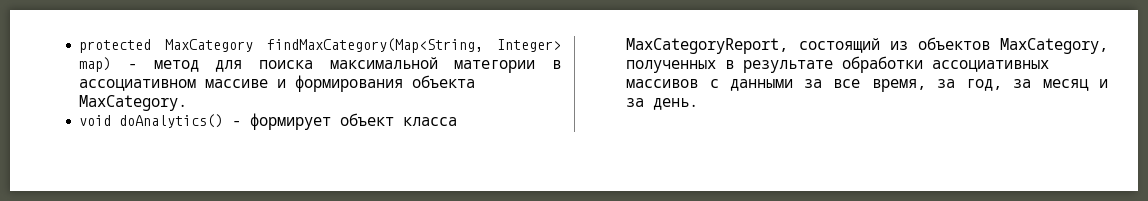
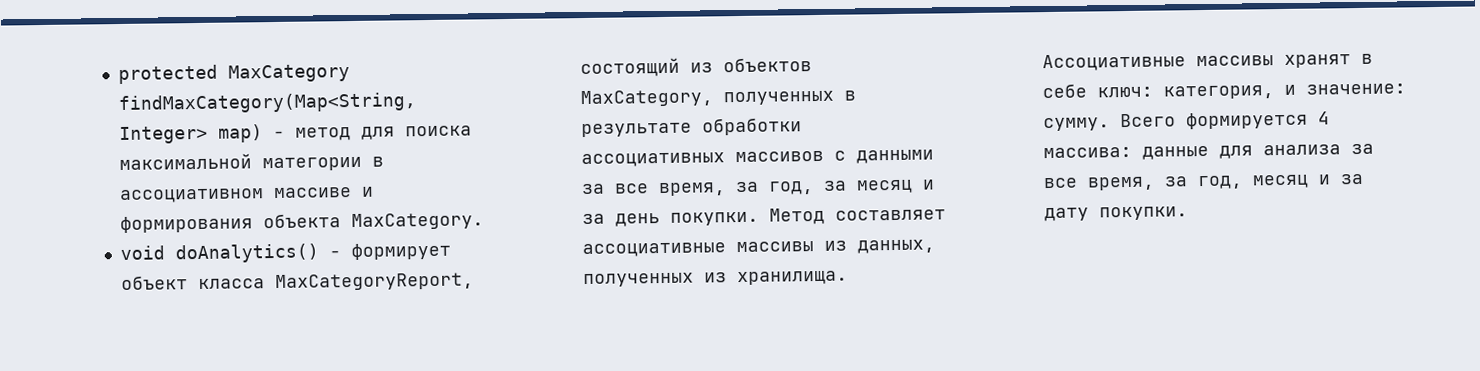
[653,98,699,110] день. -> [614,207,946,227] [581,239,935,258] [582,270,848,288] [1041,53,1373,72] [1041,83,1406,100] [1042,111,1330,132] [1042,143,1374,160] [1042,173,1364,191] [1043,206,1188,222] день покупки. Метод составляет ассоциативные массивы из данных, полученных из хранилища. Ассоциативные массивы хранят в себе ключ: категория, и значение: сумму. Всего формируется 4 массива: данные для анализа за все время, за год, месяц и за дату покупки.

